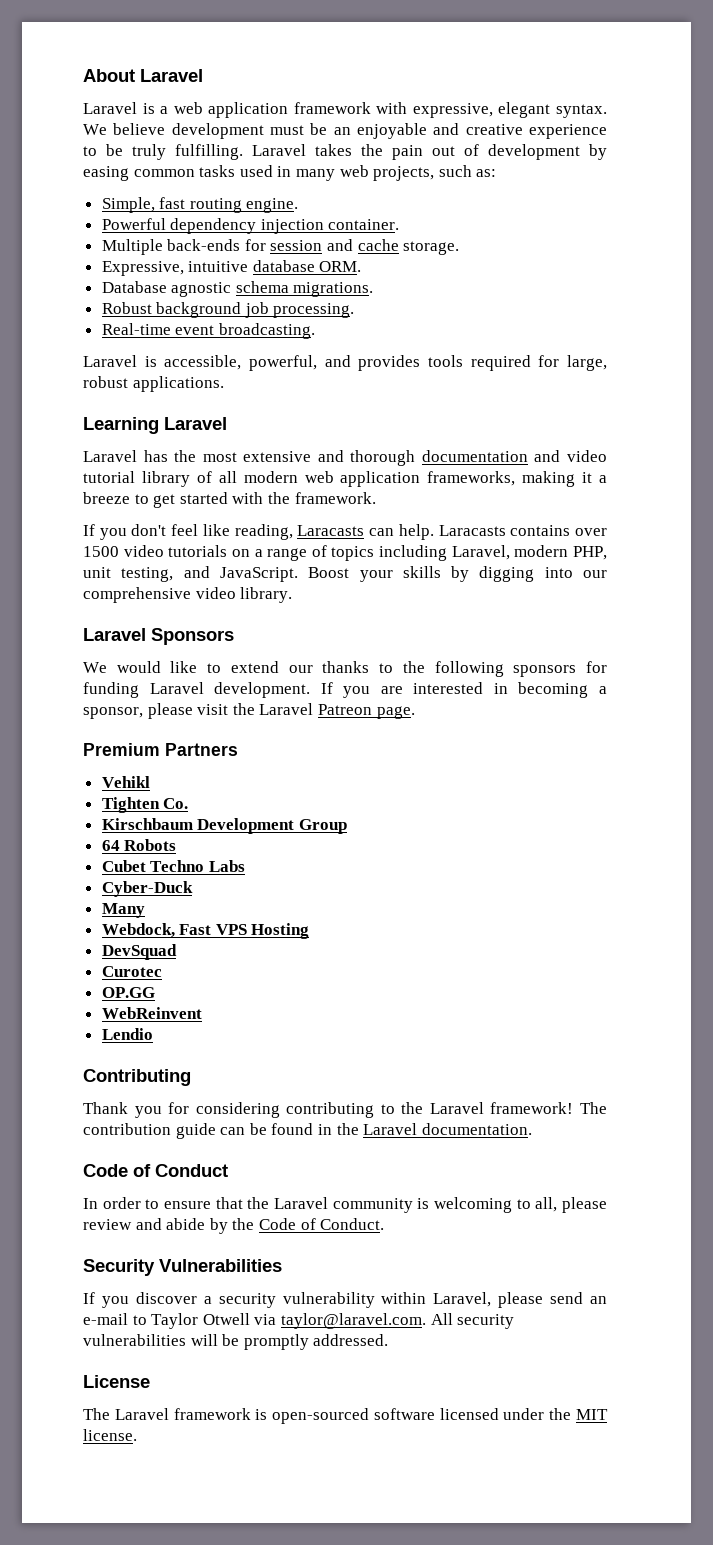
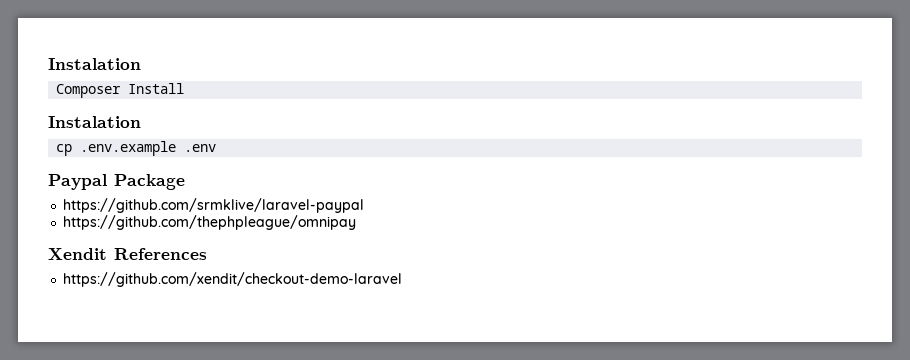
[83,69,203,82] [83,102,607,118] [83,123,607,139] [83,144,607,160] [83,165,497,181] [101,197,299,213] [101,218,400,234] [101,239,460,255] [101,260,362,276] [101,281,374,297] [101,302,355,318] [101,323,315,339] [83,355,607,371] [83,376,224,392] [83,417,227,434] [83,450,607,466] [83,471,607,487] [83,492,376,508] [83,524,608,540] [83,545,607,561] [83,566,607,582] [83,587,293,603] [83,628,234,645] [83,661,607,677] [83,682,607,698] [83,703,415,719] [83,743,238,756] [101,776,150,788] [101,797,189,813] [101,818,347,834] [101,839,177,851] [101,860,245,872] [101,881,193,897] [101,903,145,918] [101,923,310,939] [101,944,177,960] [101,966,162,977] [101,987,155,998] [101,1007,202,1019] [101,1028,153,1040] [83,1069,191,1086] [83,1102,607,1118] [83,1123,532,1139] [83,1164,228,1177] [83,1197,607,1213] [83,1218,385,1234] [83,1259,282,1276] [83,1292,607,1308] [83,1313,515,1329] [83,1334,389,1350] [83,1375,150,1388] [83,1408,608,1424] [83,1429,137,1441] About Laravel // Laravel is a web application framework with expressive, elegant syntax. We believe development must be an enjoyable and creative experience to be truly fulfilling. Laravel takes the pain out of development by easing common tasks used in many web projects, such as: // Simple, fast routing engine. // Powerful dependency injection container. // Multiple back-ends for session and cache storage. // Expressive, intuitive database ORM. // Database agnostic schema migrations. // Robust background job processing. // Real-time event broadcasting. // Laravel is accessible, powerful, and provides tools required for large, robust applications. // Learning Laravel // Laravel has the most extensive and thorough documentation and video tutorial library of all modern web application frameworks, making it a breeze to get started with the framework. // If you don't feel like reading, Laracasts can help. Laracasts contains over 1500 video tutorials on a range of topics including Laravel, modern PHP, unit testing, and JavaScript. Boost your skills by digging into our comprehensive video library. // Laravel Sponsors // We would like to extend our thanks to the following sponsors for funding Laravel development. If you are interested in becoming a sponsor, please visit the Laravel Patreon page. // Premium Partners // Vehikl // Tighten Co. // Kirschbaum Development Group // 64 Robots // Cubet Techno Labs // Cyber-Duck // Many // Webdock, Fast VPS Hosting // DevSquad // Curotec // OP.GG // WebReinvent // Lendio // Contributing // Thank you for considering contributing to the Laravel framework! The contribution guide can be found in the Laravel documentation. // Code of Conduct // In order to ensure that the Laravel community is welcoming to all, please review and abide by the Code of Conduct. // Security Vulnerabilities // If you discover a security vulnerability within Laravel, please send an e-mail to Taylor Otwell via taylor@laravel.com. All security vulnerabilities will be promptly addressed. // License // The Laravel framework is open-sourced software licensed under the MIT license. -> [48,58,141,70] [56,83,185,98] [48,116,141,128] [56,141,217,156] [48,174,185,190] [63,198,365,213] [63,215,357,230] [48,248,207,260] [63,272,403,287] Instalation // Composer Install // Instalation // cp .env.example .env // Paypal Package // https://github.com/srmklive/laravel-paypal // https://github.com/thephpleague/omnipay // Xendit References // https://github.com/xendit/checkout-demo-laravel

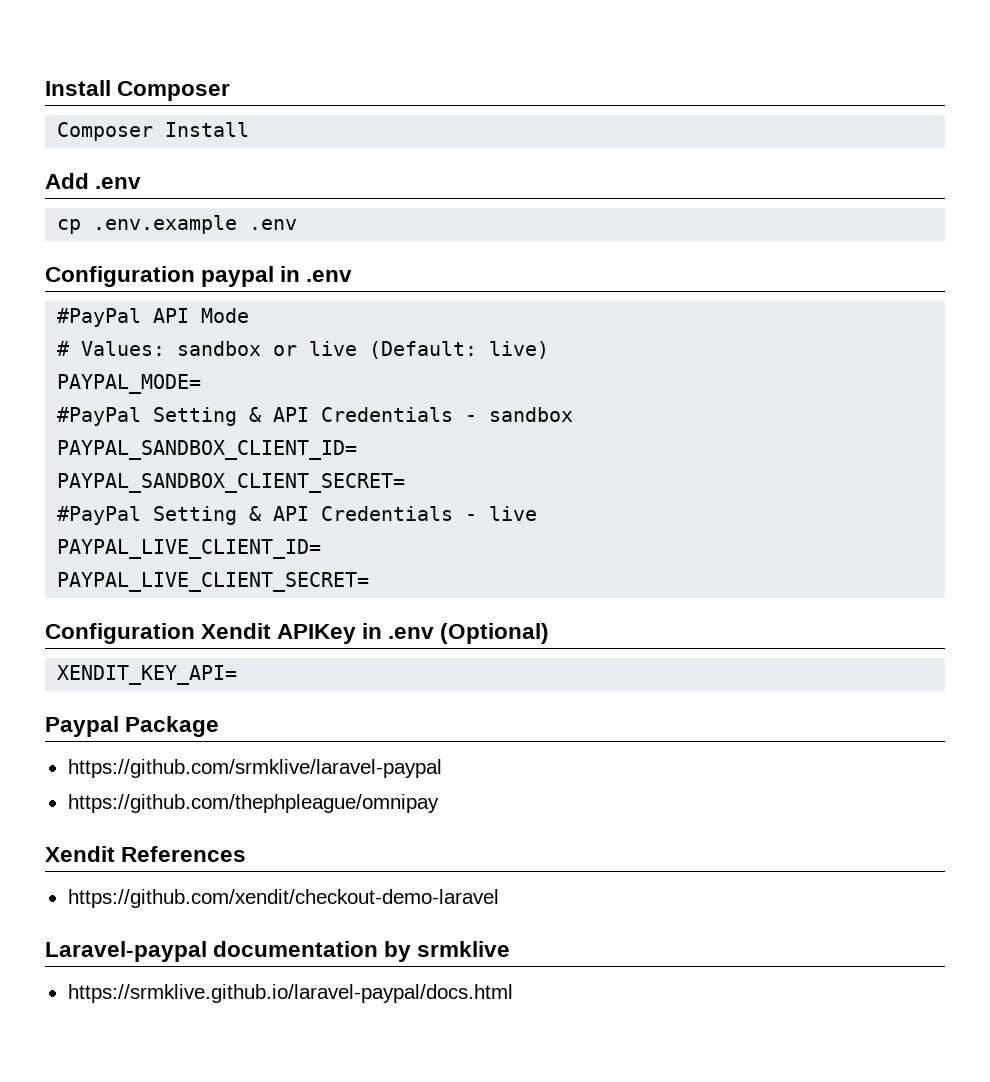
[48,58,141,70] Instalation -> [45,80,231,101] Install Composer
[48,116,141,128] Instalation -> [45,173,142,189] Add .env
(217, 148) none -> [45,266,353,287] [57,308,250,327] [57,341,550,359] [57,374,202,394] [57,407,574,426] [57,440,358,460] [57,473,406,493] [57,506,538,525] [57,539,322,559] [57,572,370,592] [45,623,550,644] [57,665,238,685] // Configuration paypal in .env // #PayPal API Mode // # Values: sandbox or live (Default: live) // PAYPAL_MODE= // #PayPal Setting & API Credentials - sandbox // PAYPAL_SANDBOX_CLIENT_ID= // PAYPAL_SANDBOX_CLIENT_SECRET= // #PayPal Setting & API Credentials - live // PAYPAL_LIVE_CLIENT_ID= // PAYPAL_LIVE_CLIENT_SECRET= // Configuration Xendit APIKey in .env (Optional) // XENDIT_KEY_API=
(403, 279) none -> [45,941,511,962] [67,984,513,1003] // Laravel-paypal documentation by srmklive // https://srmklive.github.io/laravel-paypal/docs.html

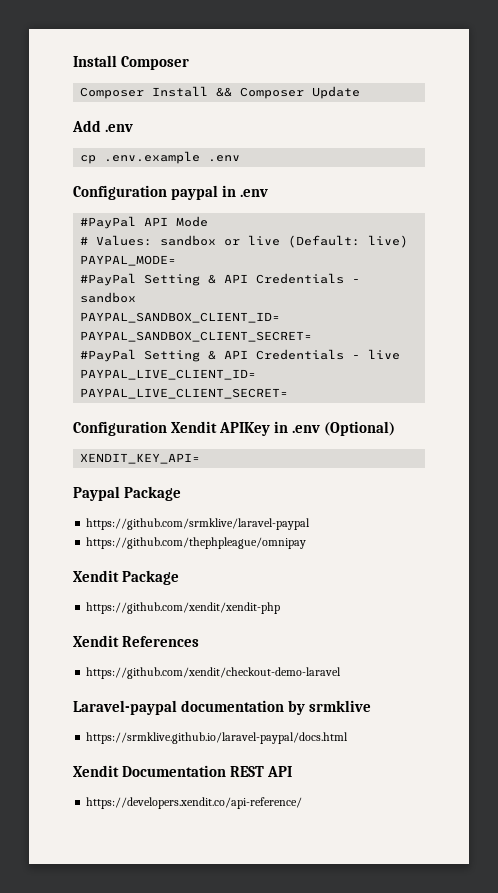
(250, 129) none -> [216,86,361,99] && Composer Update
(439, 803) none -> [73,570,180,585] [86,602,281,614] // Xendit Package // https://github.com/xendit/xendit-php
(513, 993) none -> [73,765,293,777] [86,797,303,809] // Xendit Documentation REST API // https://developers.xendit.co/api-reference/

